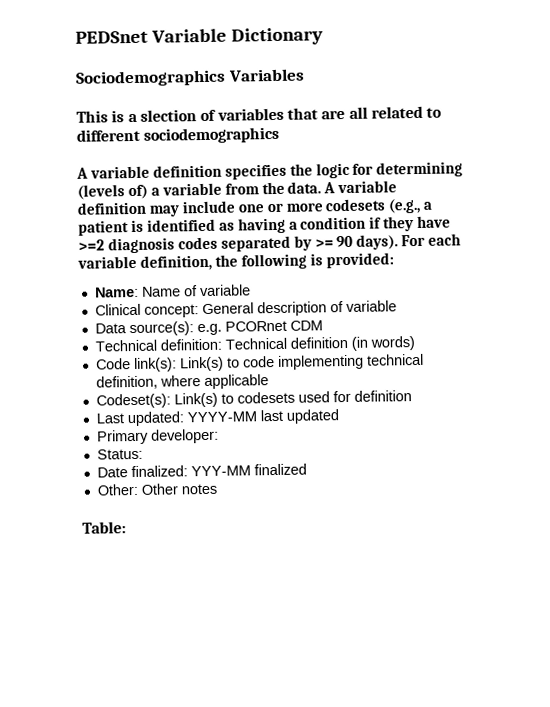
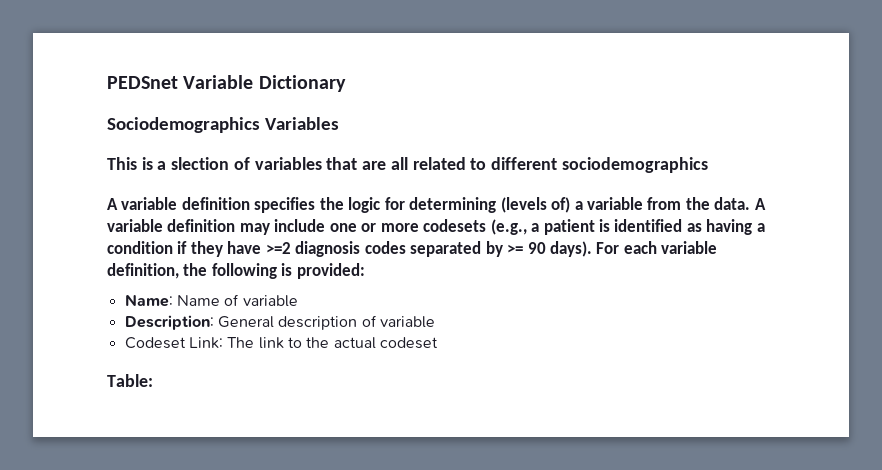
[94,303,199,318] Clinical concept: -> [124,315,214,330] Description:
[94,320,323,337] [94,336,415,352] [95,353,424,373] [95,374,269,390] [95,390,412,409] [95,409,339,427] [96,428,219,445] [96,448,143,460] [96,463,307,478] [96,483,217,496] Data source(s): e.g. PCORnet CDM // Technical definition: Technical definition (in words) // Code link(s): Link(s) to code implementing technical definition, where applicable // Codeset(s): Link(s) to codesets used for definition // Last updated: YYYY-MM last updated // Primary developer: // Status: // Date finalized: YYY-MM finalized // Other: Other notes -> [124,337,438,349] Codeset Link: The link to the actual codeset

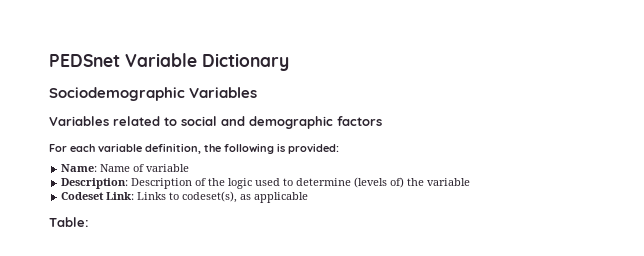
[107,117,260,133] Sociodemographics -> [49,87,185,101] Sociodemographic
[107,157,708,173] [107,197,766,213] [107,219,765,235] [107,241,593,257] This is a slection of variables that are all related to different sociodemographics // A variable definition specifies the logic for determining (levels of) a variable from the data. A variable definition may include one or more codesets (e.g., a patient is identified as having a condition if they have >=2 diagnosis codes separated by >= 90 days). -> [49,116,382,129] Variables related to social and demographic factors //
[217,315,435,330] [124,337,438,349] General description of variable // Codeset Link: The link to the actual codeset -> [131,177,471,189] [61,191,309,203] Description of the logic used to determine (levels of) the variable // Codeset Link: Links to codeset(s), as applicable

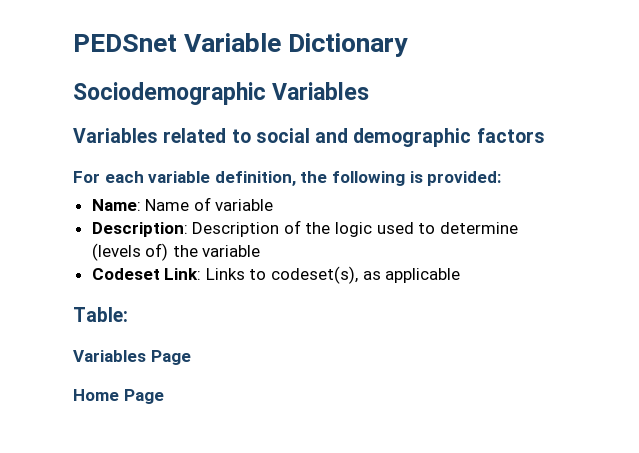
(89, 222) none -> [73,350,191,365] [73,389,164,404] // Variables Page // Home Page

